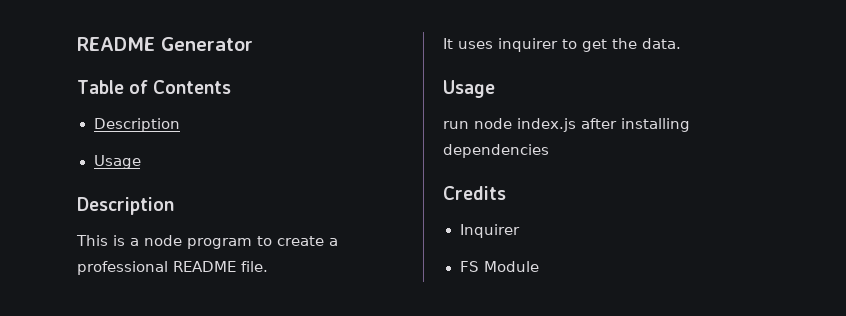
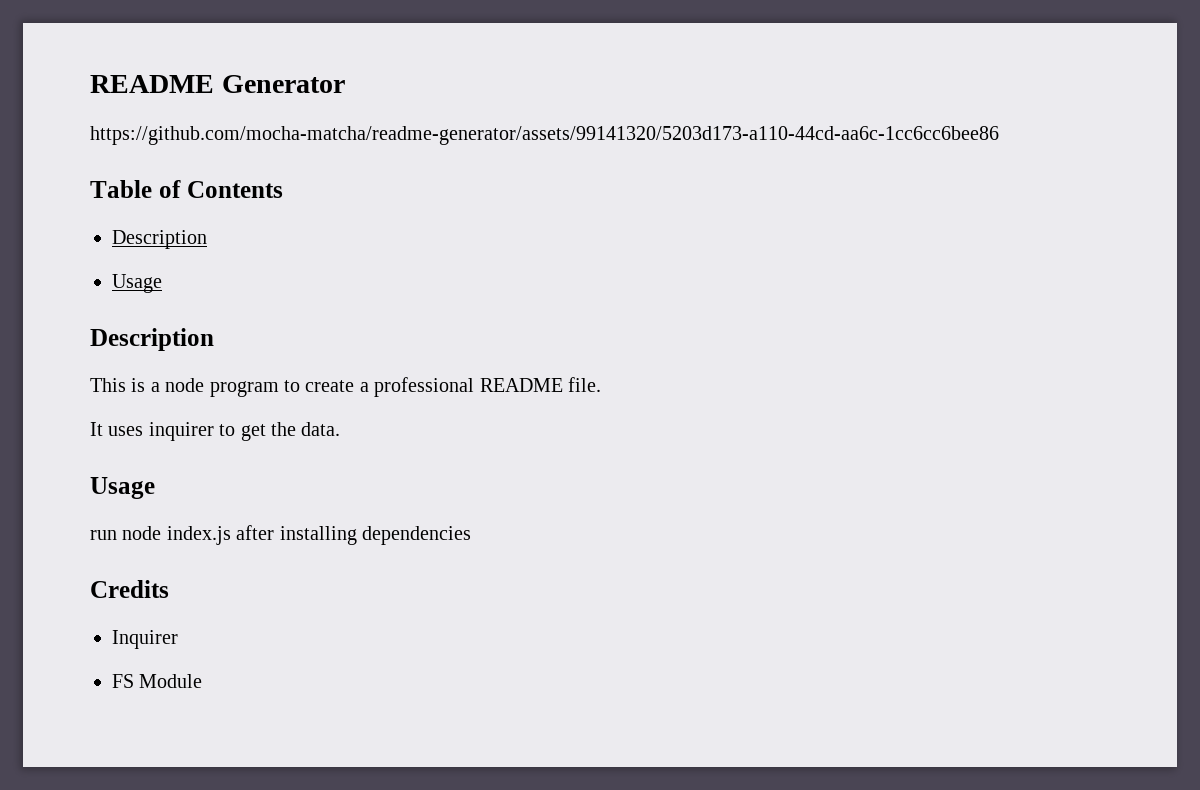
(253, 44) none -> [90,126,999,145] // https://github.com/mocha-matcha/readme-generator/assets/99141320/5203d173-a110-44cd-aa6c-1cc6cc6bee86

